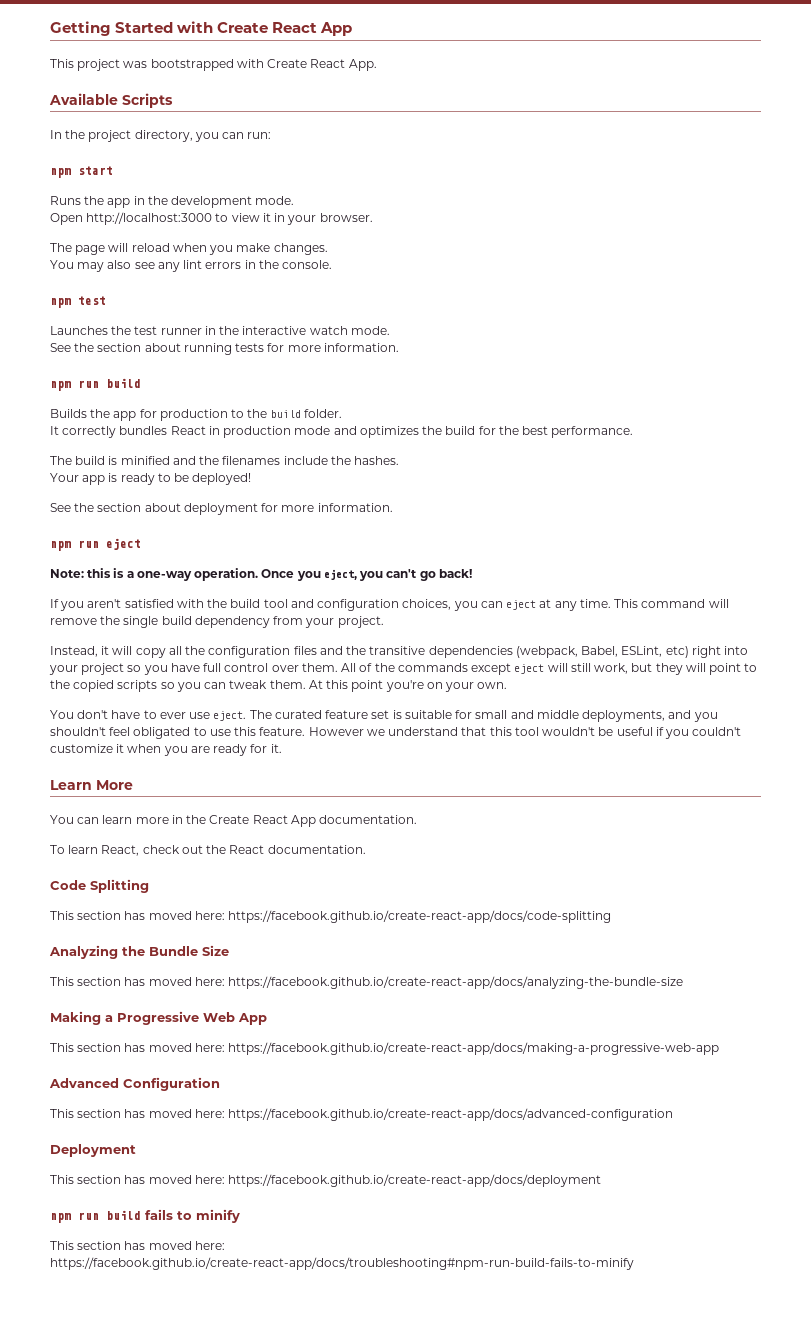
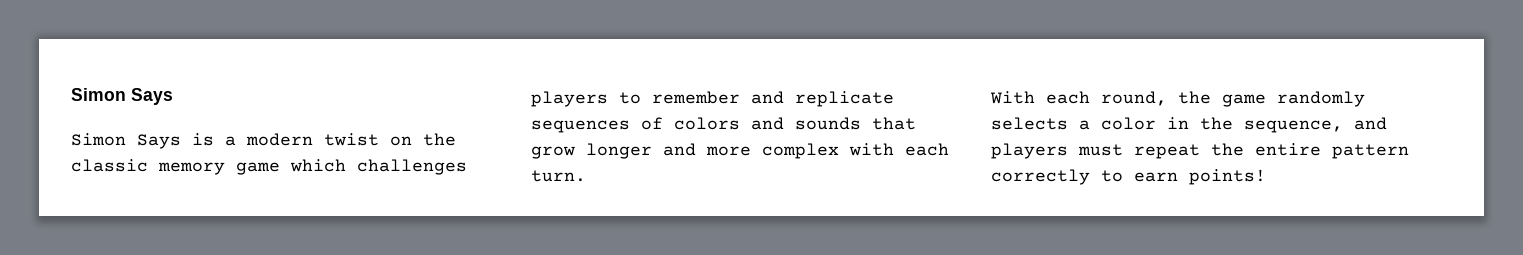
[50,21,353,36] [50,59,377,71] [49,93,173,108] [50,130,272,142] [50,166,113,178] [50,196,295,208] [50,212,373,225] [50,243,328,255] [50,260,333,272] [50,296,106,308] [50,326,390,335] [50,343,399,355] [50,378,141,391] [50,409,342,421] [50,426,634,438] [50,456,400,465] [50,473,252,485] [50,503,393,515] [50,538,141,551] [50,568,472,581] [50,599,729,611] [50,616,384,628] [50,646,749,658] [49,663,758,675] [50,680,508,692] [50,710,718,722] [50,727,742,739] [50,744,282,756] [50,780,133,790] [50,815,418,827] [50,845,366,856] [50,879,149,893] [50,910,612,923] [49,945,229,959] [50,976,684,989] [50,1011,267,1025] [50,1042,720,1055] [49,1077,220,1091] [50,1108,674,1121] [50,1144,136,1157] [50,1174,602,1187] [50,1209,240,1223] [50,1241,225,1250] [50,1257,634,1270] Getting Started with Create React App // This project was bootstrapped with Create React App. // Available Scripts // In the project directory, you can run: // npm start // Runs the app in the development mode. // Open http://localhost:3000 to view it in your browser. // The page will reload when you make changes. // You may also see any lint errors in the console. // npm test // Launches the test runner in the interactive watch mode. // See the section about running tests for more information. // npm run build // Builds the app for production to the build folder. // It correctly bundles React in production mode and optimizes the build for the best performance. // The build is minified and the filenames include the hashes. // Your app is ready to be deployed! // See the section about deployment for more information. // npm run eject // Note: this is a one-way operation. Once you eject, you can't go back! // If you aren't satisfied with the build tool and configuration choices, you can eject at any time. This command will remove the single build dependency from your project. // Instead, it will copy all the configuration files and the transitive dependencies (webpack, Babel, ESLint, etc) right into your project so you have full control over them. All of the commands except eject will still work, but they will point to the copied scripts so you can tweak them. At this point you're on your own. // You don't have to ever use eject. The curated feature set is suitable for small and middle deployments, and you shouldn't feel obligated to use this feature. However we understand that this tool wouldn't be useful if you couldn't customize it when you are ready for it. // Learn More // You can learn more in the Create React App documentation. // To learn React, check out the React documentation. // Code Splitting // This section has moved here: https://facebook.github.io/create-react-app/docs/code-splitting // Analyzing the Bundle Size // This section has moved here: https://facebook.github.io/create-react-app/docs/analyzing-the-bundle-size // Making a Progressive Web App // This section has moved here: https://facebook.github.io/create-react-app/docs/making-a-progressive-web-app // Advanced Configuration // This section has moved here: https://facebook.github.io/create-react-app/docs/advanced-configuration // Deployment // This section has moved here: https://facebook.github.io/create-react-app/docs/deployment // npm run build fails to minify // This section has moved here: https://facebook.github.io/create-react-app/docs/troubleshooting#npm-run-build-fails-to-minify -> [71,88,173,105] [71,133,456,149] [71,159,467,175] [531,91,894,107] [531,117,916,133] [531,143,949,159] [531,170,586,182] [990,91,1365,107] [991,117,1387,133] [991,143,1409,159] [991,169,1266,185] Simon Says // Simon Says is a modern twist on the classic memory game which challenges players to remember and replicate sequences of colors and sounds that grow longer and more complex with each turn. // With each round, the game randomly selects a color in the sequence, and players must repeat the entire pattern correctly to earn points!

